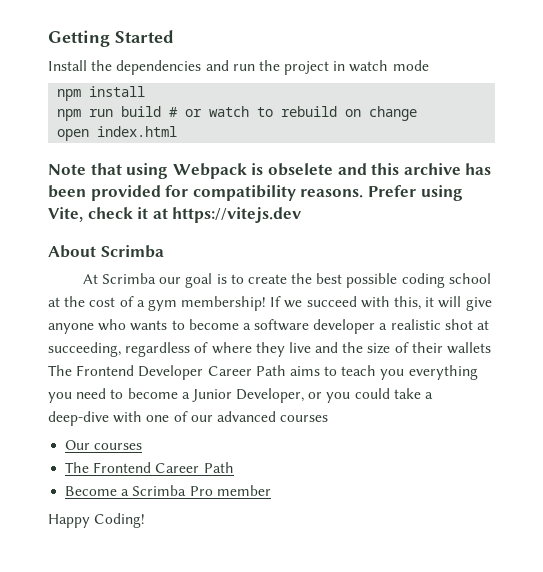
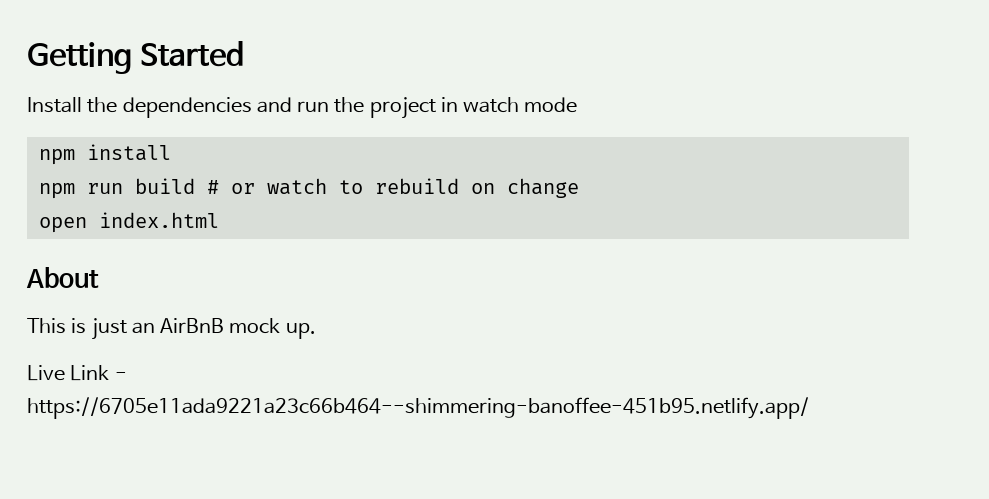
[48,163,492,179] [48,185,463,201] [48,207,302,223] [48,245,164,258] [82,273,491,288] [48,296,492,311] [48,319,490,334] [48,342,492,357] [48,365,478,380] [48,388,434,403] [48,411,329,426] [65,440,143,450] [65,462,234,473] [65,485,271,496] [48,513,146,528] Note that using Webpack is obselete and this archive has been provided for compatibility reasons. Prefer using Vite, check it at https://vitejs.dev // About Scrimba // At Scrimba our goal is to create the best possible coding school at the cost of a gym membership! If we succeed with this, it will give anyone who wants to become a software developer a realistic shot at succeeding, regardless of where they live and the size of their wallets The Frontend Developer Career Path aims to teach you everything you need to become a Junior Developer, or you could take a deep-dive with one of our advanced courses // Our courses // The Frontend Career Path // Become a Scrimba Pro member // Happy Coding! -> [26,267,99,288] [27,318,316,340] [27,365,127,381] [27,397,809,419] About // This is just an AirBnB mock up. // Live Link - https://6705e11ada9221a23c66b464--shimmering-banoffee-451b95.netlify.app/

